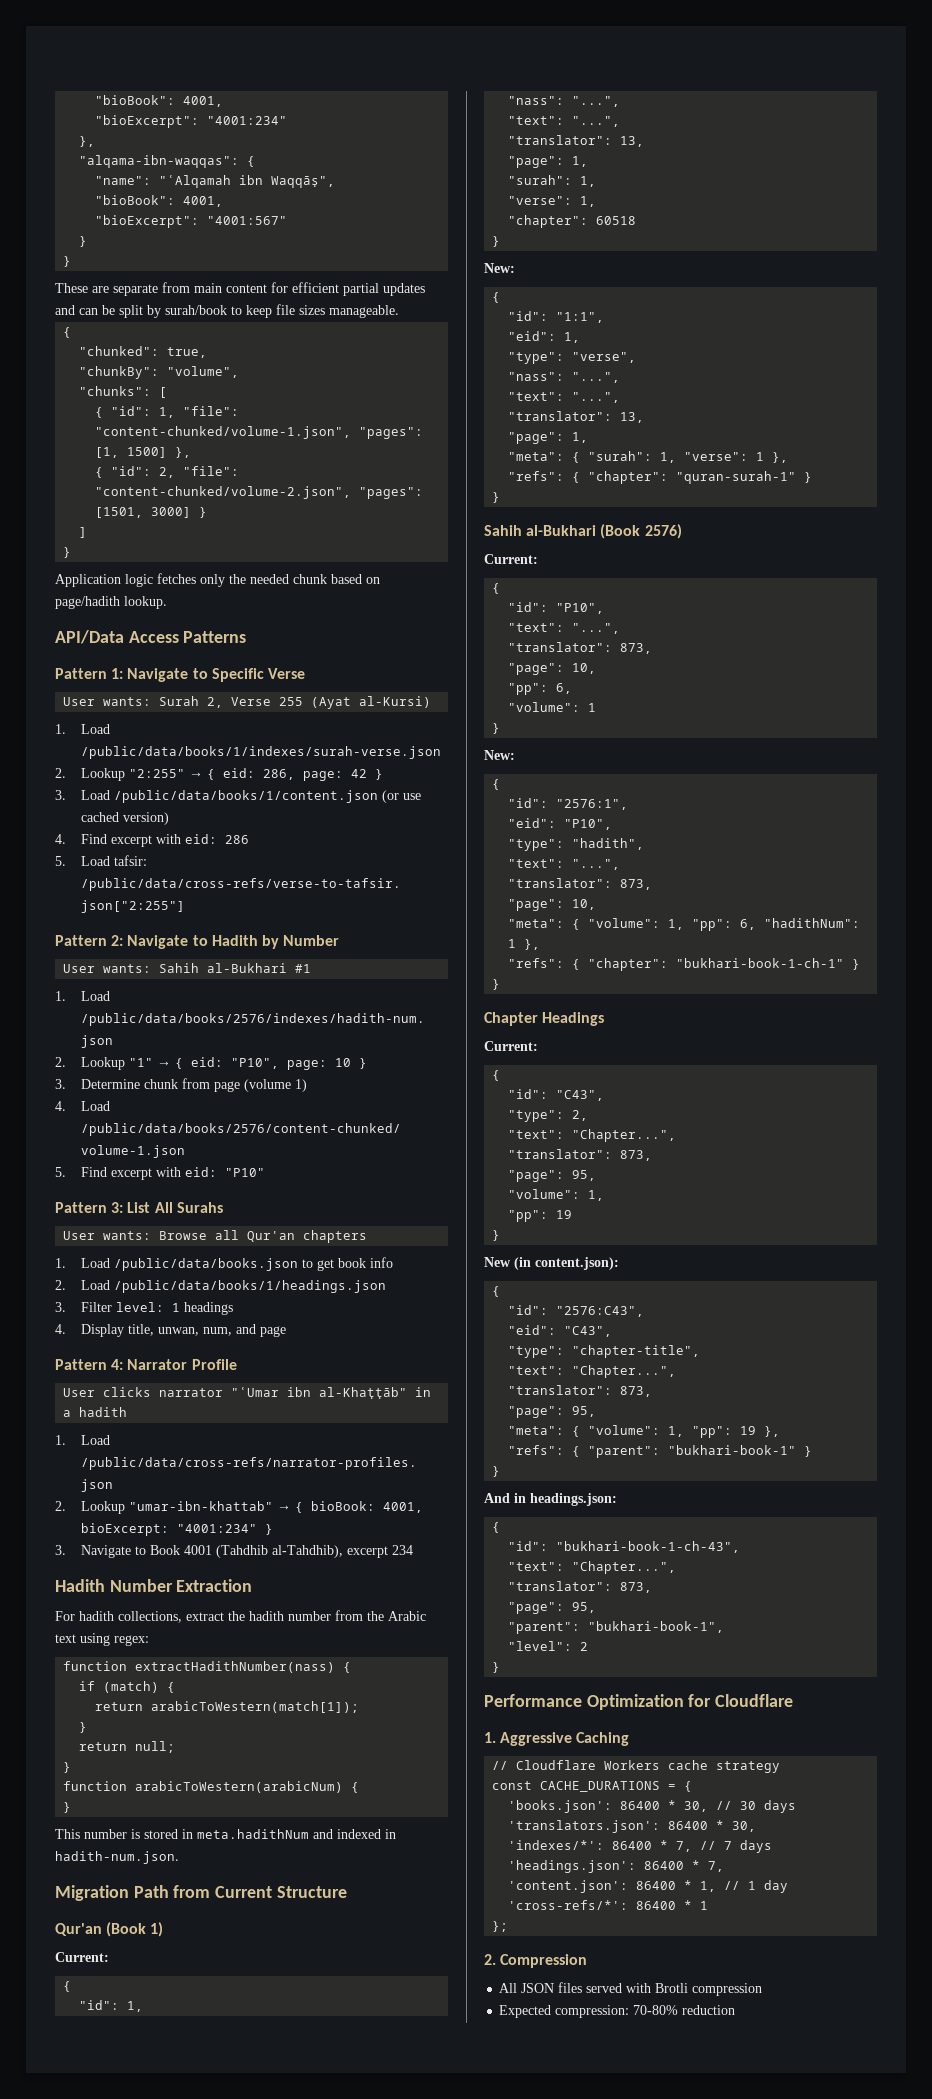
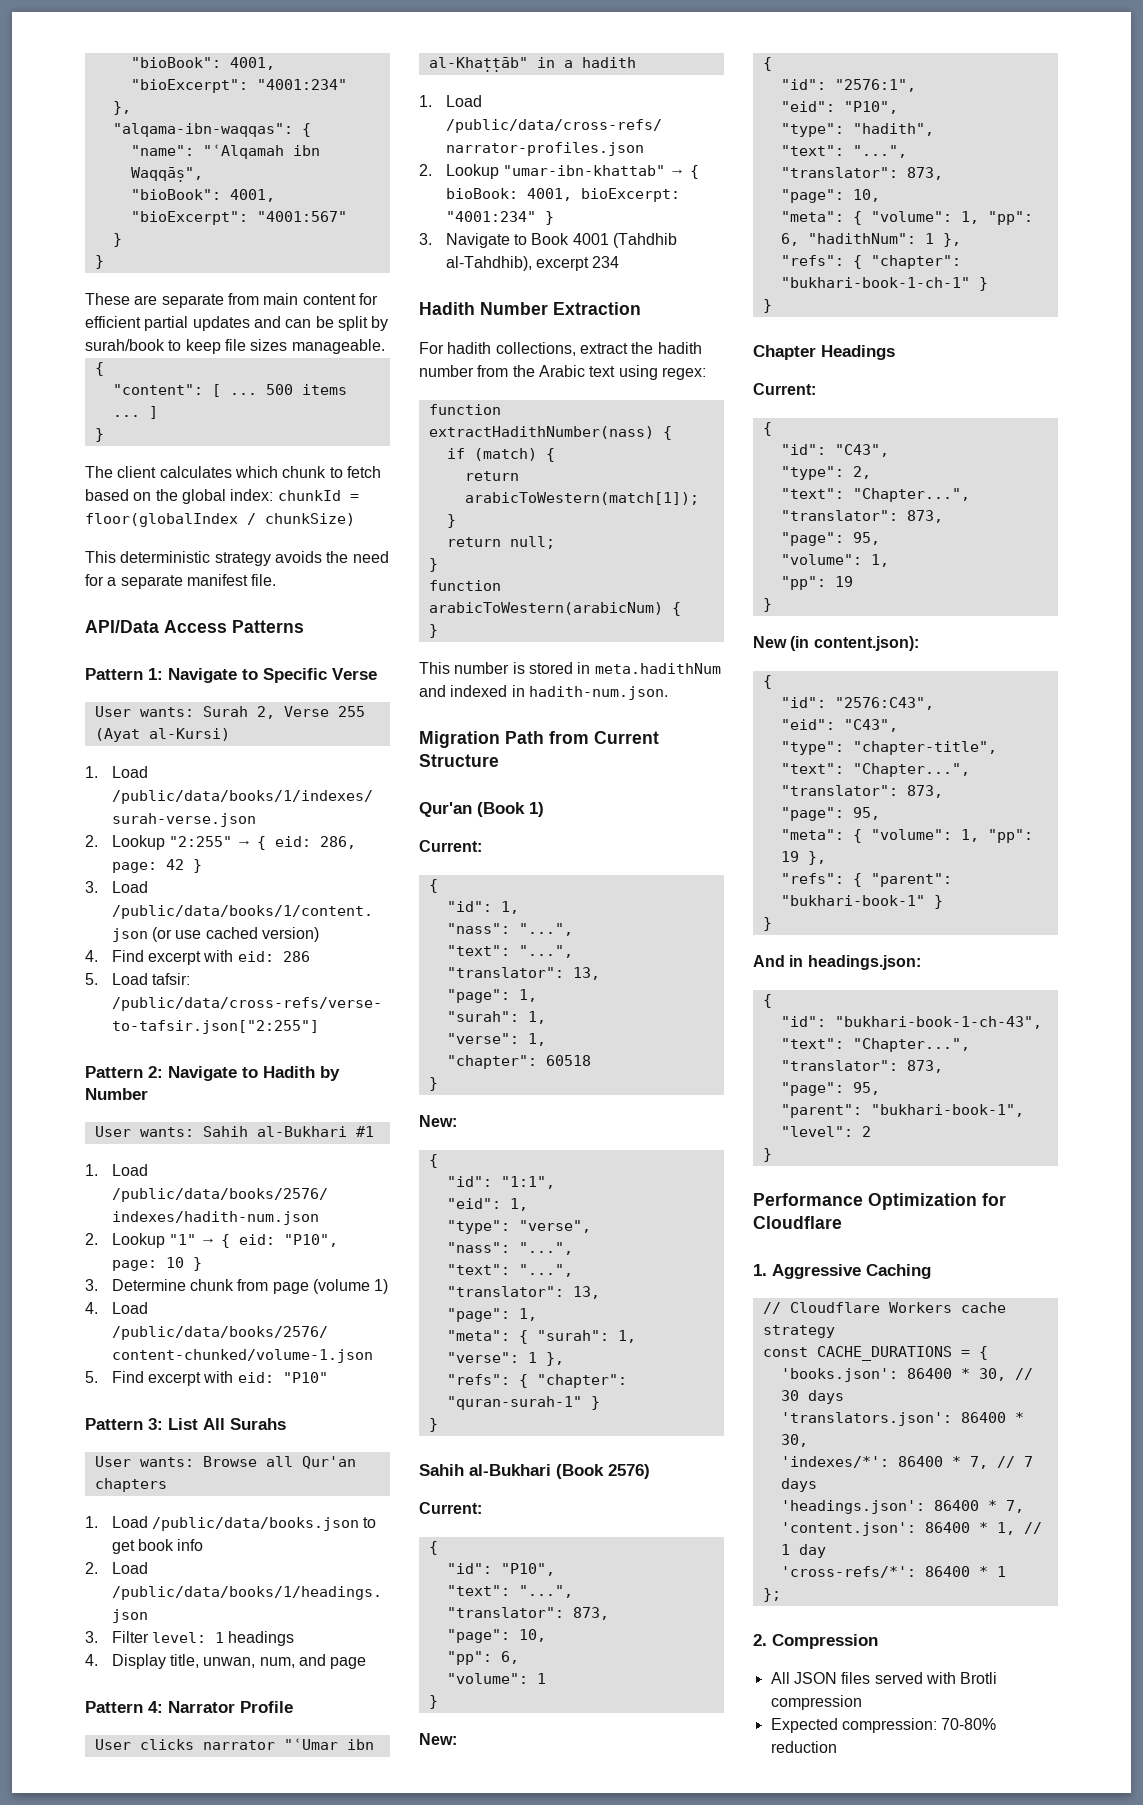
[79,346,208,358] [79,366,240,379] [79,386,168,398] [95,406,240,418] [95,426,424,439] [95,447,192,458] [95,466,240,478] [95,486,424,499] [95,507,208,518] [79,527,88,538] [63,547,72,558] [55,573,380,587] [55,596,167,609] "chunked": true, // "chunkBy": "volume", // "chunks": [ // { "id": 1, "file": "content-chunked/volume-1.json", "pages": [1, 1500] }, // { "id": 2, "file": "content-chunked/volume-2.json", "pages": [1501, 3000] } // ] // } // Application logic fetches only the needed chunk based on page/hadith lookup. -> [112,384,347,397] [112,406,158,419] [94,428,104,442] [85,466,381,478] [85,489,359,504] [85,513,355,527] [85,551,389,566] [85,574,277,589] "content": [ ... 500 items ... ] // } // The client calculates which chunk to fetch based on the global index: chunkId = floor(globalIndex / chunkSize) // This deterministic strategy avoids the need for a separate manifest file.

